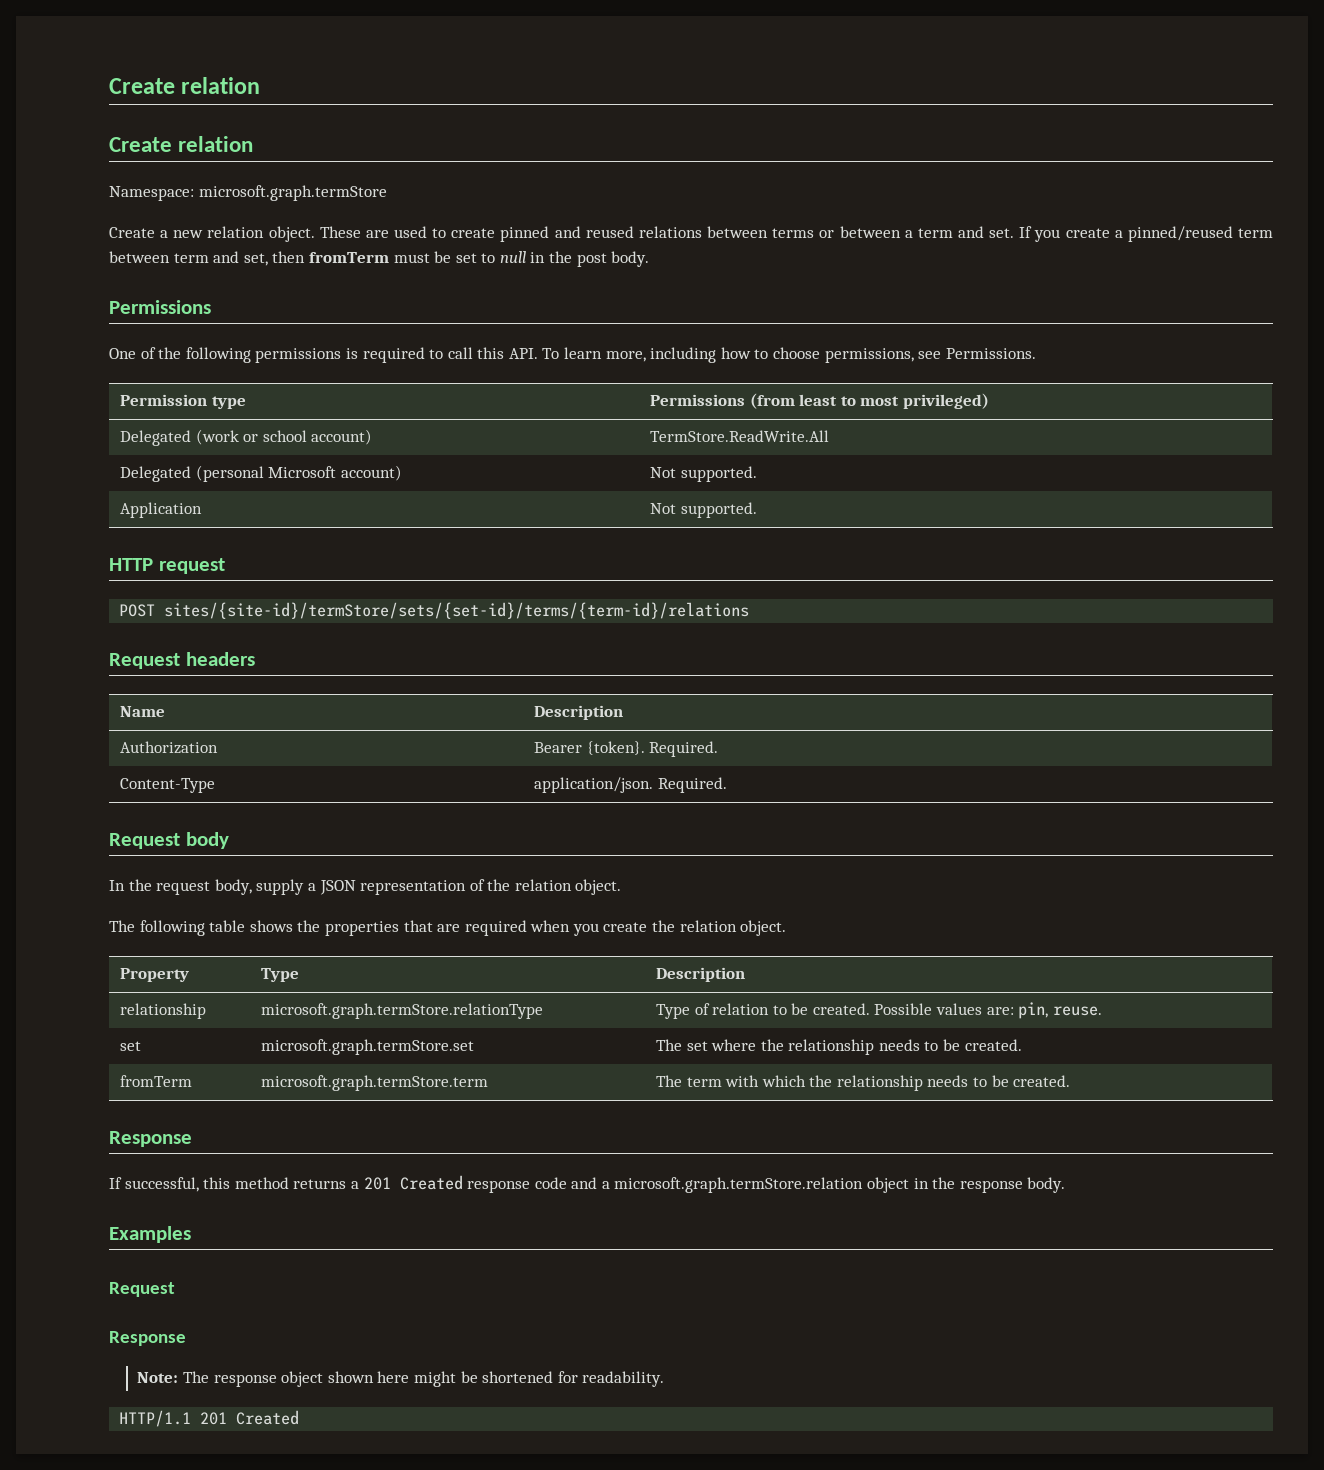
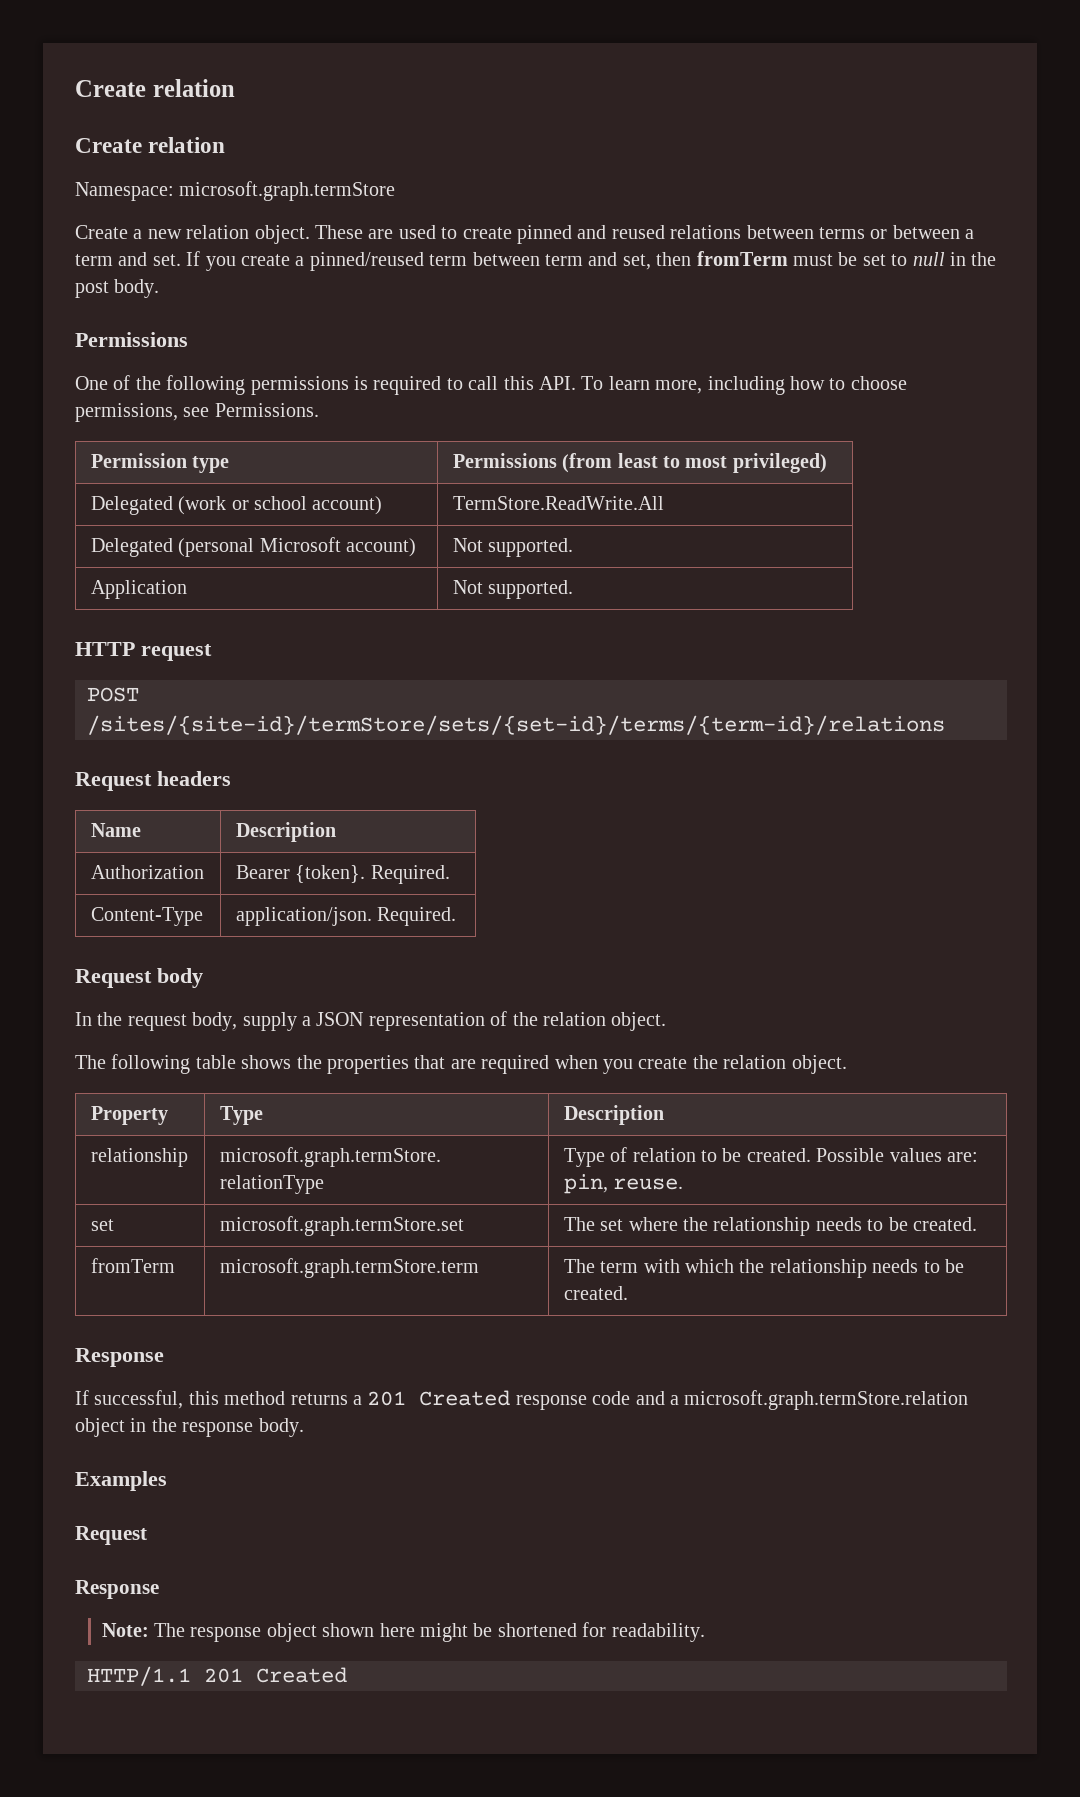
[164,602,750,619] sites/{site-id}/termStore/sets/{set-id}/terms/{term-id}/relations -> [87,715,945,735] /sites/{site-id}/termStore/sets/{set-id}/terms/{term-id}/relations

